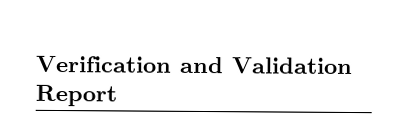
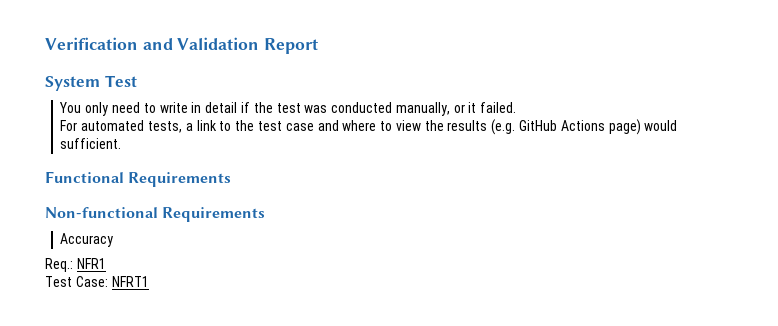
(117, 95) none -> [45,75,137,91] [59,102,517,116] [60,119,678,135] [60,138,122,149] [45,171,232,187] [45,207,266,222] [60,233,114,247] [45,258,106,272] [45,276,149,287] // System Test // You only need to write in detail if the test was conducted manually, or it failed. // For automated tests, a link to the test case and where to view the results (e.g. GitHub Actions page) would sufficient. // Functional Requirements // Non-functional Requirements // Accuracy // Req.: NFR1 // Test Case: NFRT1

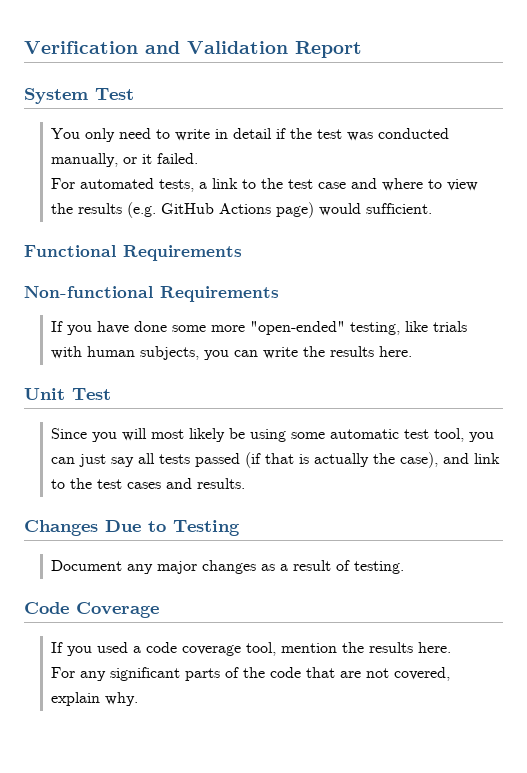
[60,233,114,247] [45,258,106,272] [45,276,149,287] Accuracy // Req.: NFR1 // Test Case: NFRT1 -> [51,321,468,335] [51,346,413,360] [24,388,111,400] [51,428,495,442] [51,452,501,468] [51,478,246,489] [24,520,240,536] [51,560,405,574] [24,602,159,618] [51,642,452,656] [51,667,451,681] [51,692,139,706] If you have done some more "open-ended" testing, like trials with human subjects, you can write the results here. // Unit Test // Since you will most likely be using some automatic test tool, you can just say all tests passed (if that is actually the case), and link to the test cases and results. // Changes Due to Testing // Document any major changes as a result of testing. // Code Coverage // If you used a code coverage tool, mention the results here. // For any significant parts of the code that are not covered, explain why.

